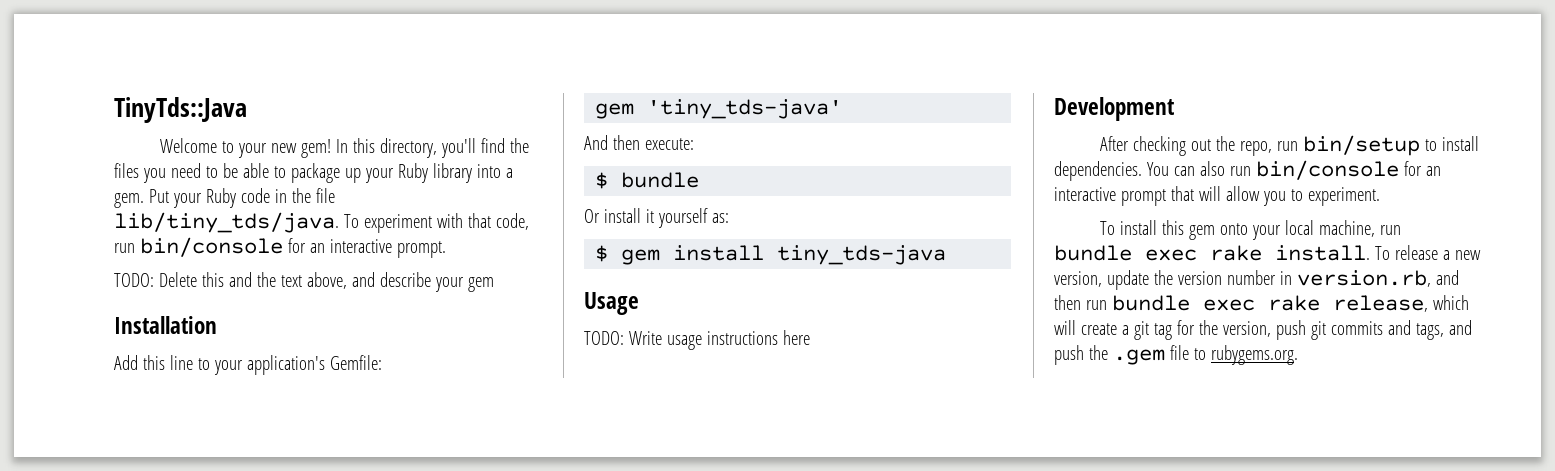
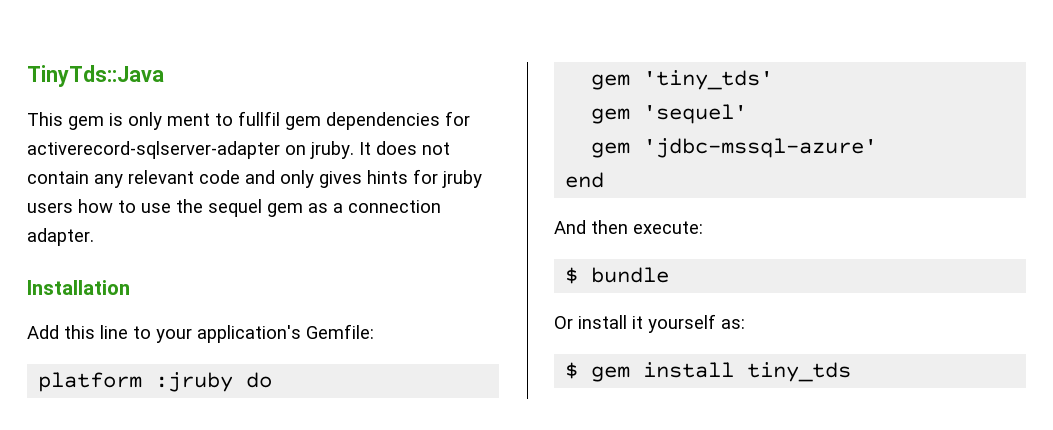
[160,138,530,158] [114,163,513,183] [114,188,335,208] [114,212,529,233] [114,237,446,258] [114,272,494,292] Welcome to your new gem! In this directory, you'll find the files you need to be able to package up your Ruby library into a gem. Put your Ruby code in the file lib/tiny_tds/java. To experiment with that code, run bin/console for an interactive prompt. // TODO: Delete this and the text above, and describe your gem -> [27,111,470,130] [27,141,450,159] [27,169,482,188] [27,199,441,217] [27,228,94,246] This gem is only ment to fullfil gem dependencies for activerecord-sqlserver-adapter on jruby. It does not contain any relevant code and only gives hints for jruby users how to use the sequel gem as a connection adapter.
[595,99,843,119] gem 'tiny_tds-java' -> [38,372,273,392] [591,70,774,90] [591,104,748,124] [591,138,878,158] [565,172,605,188] platform :jruby do // gem 'tiny_tds' // gem 'sequel' // gem 'jdbc-mssql-azure' // end
[777,245,947,265] [584,292,639,315] [584,330,810,350] [1054,97,1174,121] [1100,135,1480,156] [1054,160,1441,181] [1054,186,1380,206] [1100,220,1402,240] [1054,245,1481,261] [1054,270,1459,290] [1054,295,1469,312] [1054,320,1472,340] [1054,345,1298,365] tiny_tds-java // Usage // TODO: Write usage instructions here // Development // After checking out the repo, run bin/setup to install dependencies. You can also run bin/console for an interactive prompt that will allow you to experiment. // To install this gem onto your local machine, run bundle exec rake install. To release a new version, update the version number in version.rb, and then run bundle exec rake release, which will create a git tag for the version, push git commits and tags, and push the .gem file to rubygems.org. -> [747,362,852,382] tiny_tds

